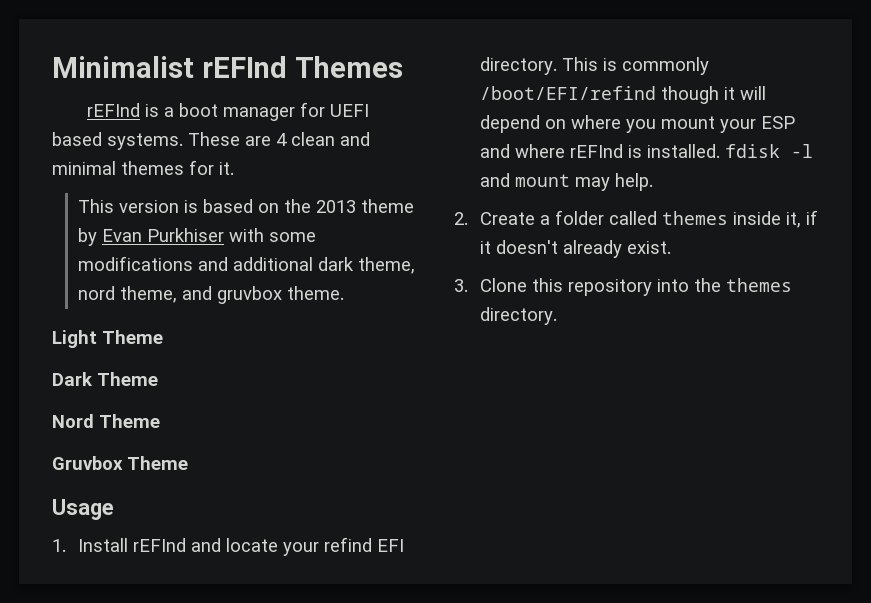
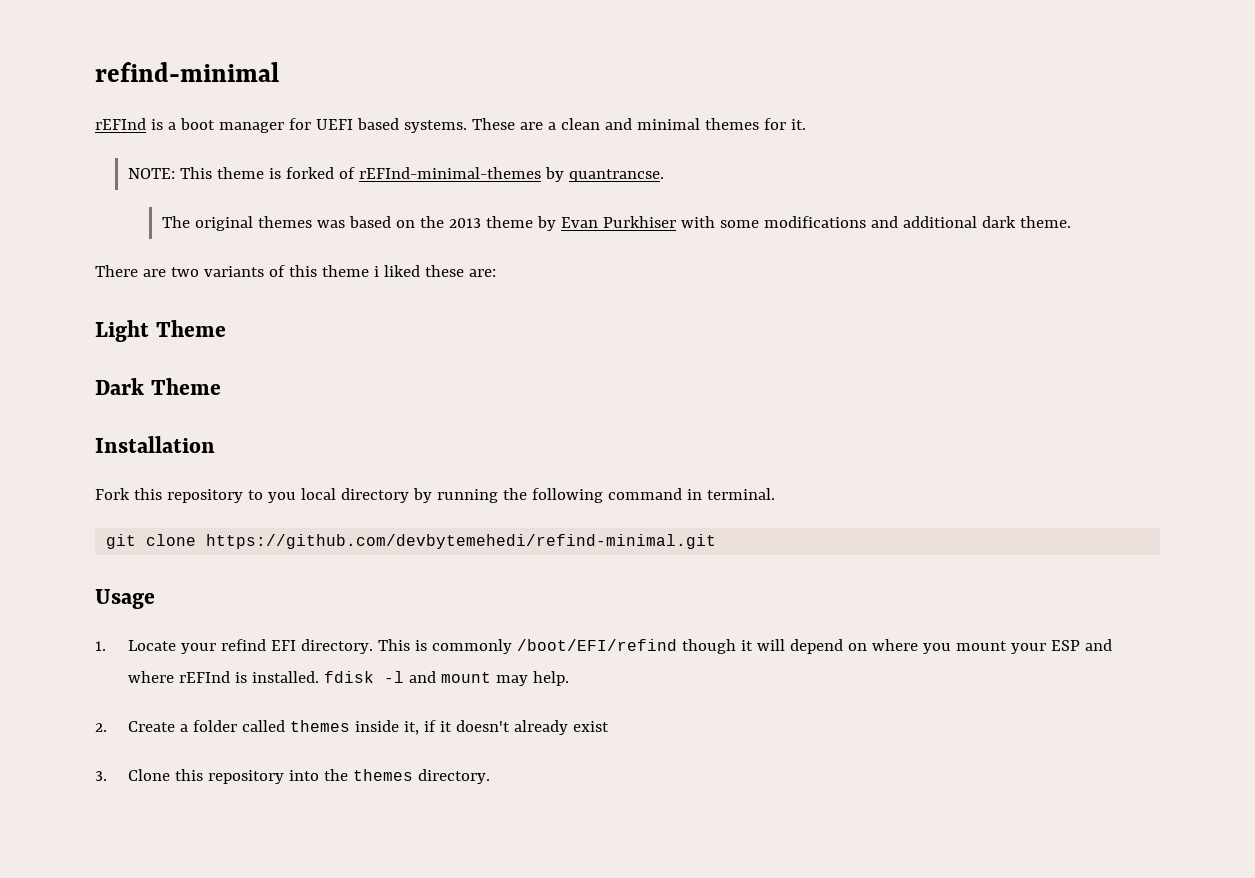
[52,56,403,78] Minimalist rEFInd Themes -> [95,62,279,82] refind-minimal
[276,133,287,146] 4 -> [547,122,556,130] a
[78,199,199,213] This version is -> [128,167,665,182] [161,216,345,231] NOTE: This theme is forked of rEFInd-minimal-themes by quantrancse. // The original themes was
[358,257,416,274] [78,286,345,304] [52,330,163,348] [52,372,158,386] [52,414,160,428] [52,456,188,470] [52,499,114,520] [52,538,279,552] theme, nord theme, and gruvbox theme. // Light Theme // Dark Theme // Nord Theme // Gruvbox Theme // Usage // 1. Install rEFInd and locate -> [1019,216,1071,228] [95,265,496,277] [95,320,226,342] [95,378,221,395] [95,436,215,453] [95,488,775,503] [106,534,717,549] [95,589,155,609] [95,640,177,651] theme. // There are two variants of this theme i liked these are: // Light Theme // Dark Theme // Installation // Fork this repository to you local directory by running the following command in terminal. // git clone https://github.com/devbytemehedi/refind-minimal.git // Usage // 1. Locate
[627,241,672,254] exist. -> [573,721,610,732] exist

